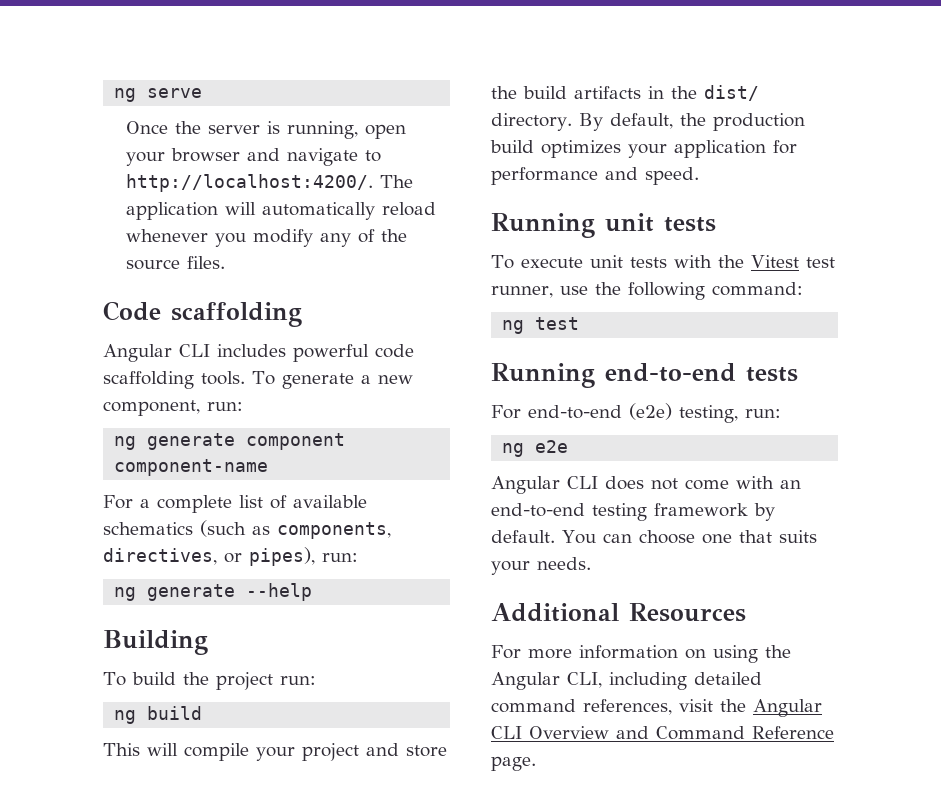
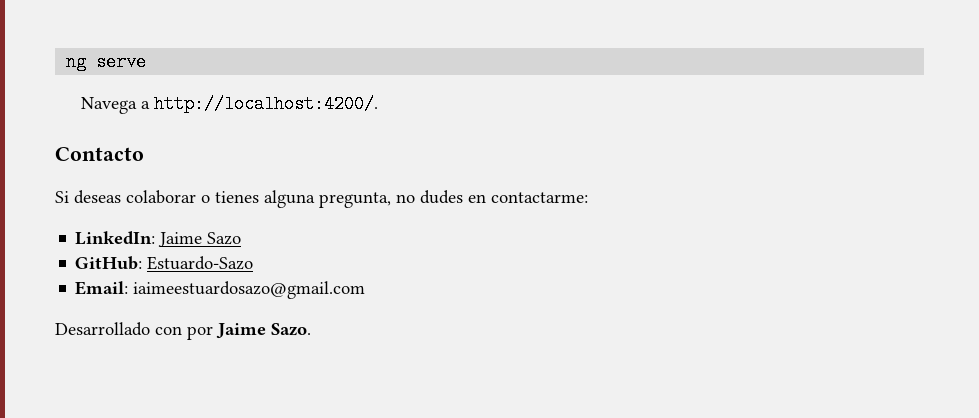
[125,121,406,139] [125,148,381,166] [125,174,413,192] [125,202,436,220] [125,229,407,247] [125,256,225,270] [103,301,302,327] [103,344,414,362] [103,371,413,389] [103,400,243,416] [114,433,346,450] [114,459,269,476] [103,495,367,513] [103,520,391,539] [103,547,358,566] [114,583,313,601] [103,630,208,655] [103,672,316,690] [114,706,203,724] [103,743,447,761] [491,85,759,101] [491,113,805,131] [490,140,797,158] [491,167,699,185] [491,213,716,238] [491,255,835,269] [491,282,803,300] [502,317,580,334] [491,363,798,388] [491,403,781,423] [502,440,569,457] [491,476,801,494] [491,503,775,521] [491,530,817,544] [491,557,591,575] [491,603,746,622] [491,645,791,663] [491,672,762,690] [491,699,822,717] [491,726,834,740] [491,756,536,771] Once the server is running, open your browser and navigate to http://localhost:4200/. The application will automatically reload whenever you modify any of the source files. // Code scaffolding // Angular CLI includes powerful code scaffolding tools. To generate a new component, run: // ng generate component component-name // For a complete list of available schematics (such as components, directives, or pipes), run: // ng generate --help // Building // To build the project run: // ng build // This will compile your project and store the build artifacts in the dist/ directory. By default, the production build optimizes your application for performance and speed. // Running unit tests // To execute unit tests with the Vitest test runner, use the following command: // ng test // Running end-to-end tests // For end-to-end (e2e) testing, run: // ng e2e // Angular CLI does not come with an end-to-end testing framework by default. You can choose one that suits your needs. // Additional Resources // For more information on using the Angular CLI, including detailed command references, visit the Angular CLI Overview and Command Reference page. -> [81,95,379,114] [55,147,144,161] [55,190,588,208] [75,231,242,247] [75,256,254,270] [75,281,366,299] [55,322,311,340] Navega a http://localhost:4200/. // Contacto // Si deseas colaborar o tienes alguna pregunta, no dudes en contactarme: // LinkedIn: Jaime Sazo // GitHub: Estuardo-Sazo // Email: iaimeestuardosazo@gmail.com // Desarrollado con por Jaime Sazo.

